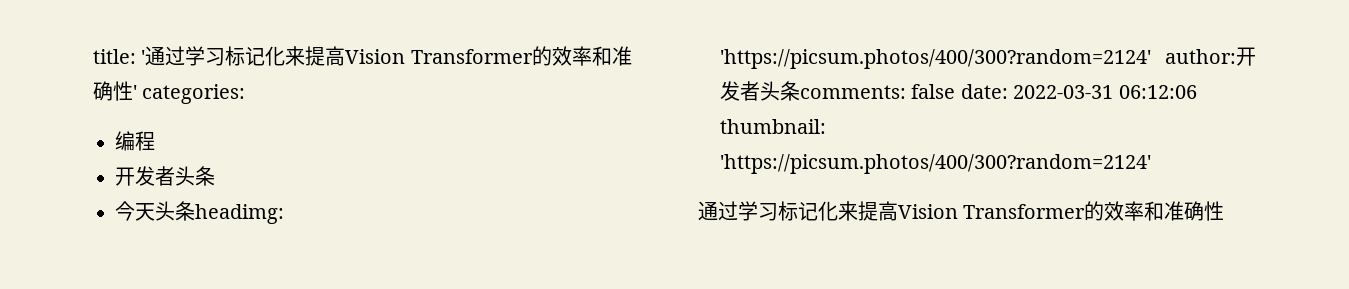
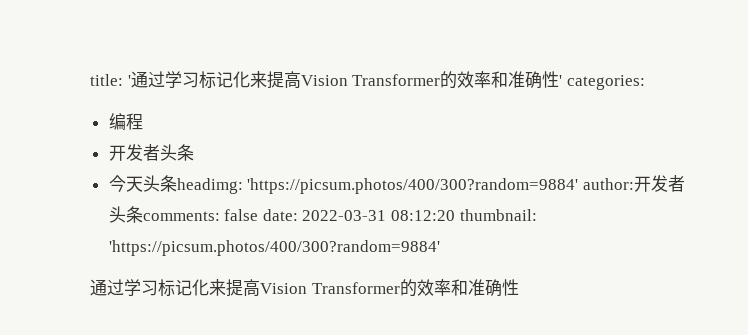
[720,49,1151,69] 'https://picsum.photos/400/300?random=2124' -> [247,178,579,194] 'https://picsum.photos/400/300?random=9884'
[1118,85,1197,99] [720,119,826,134] [720,154,1151,174] 06:12:06 thumbnail: 'https://picsum.photos/400/300?random=2124' -> [391,209,537,221] [108,240,440,256] 08:12:20 thumbnail: 'https://picsum.photos/400/300?random=9884'

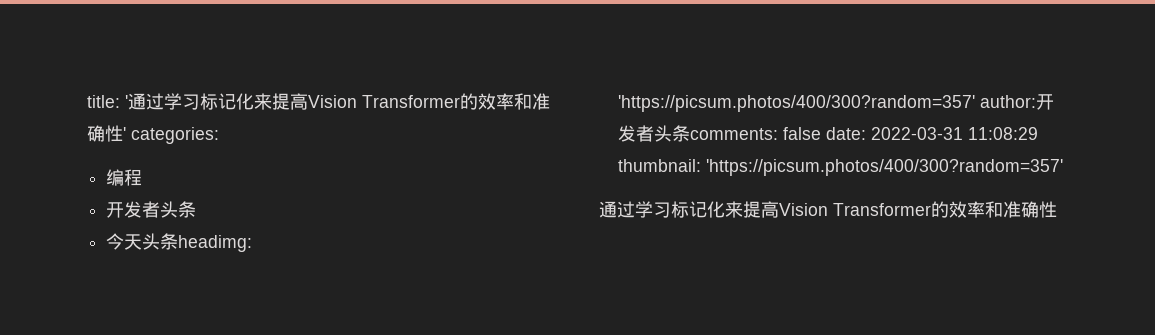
[247,178,579,194] 'https://picsum.photos/400/300?random=9884' -> [618,95,976,112] 'https://picsum.photos/400/300?random=357'
[391,209,537,221] [108,240,440,256] 08:12:20 thumbnail: 'https://picsum.photos/400/300?random=9884' -> [968,127,1039,140] [618,159,1064,176] 11:08:29 thumbnail: 'https://picsum.photos/400/300?random=357'

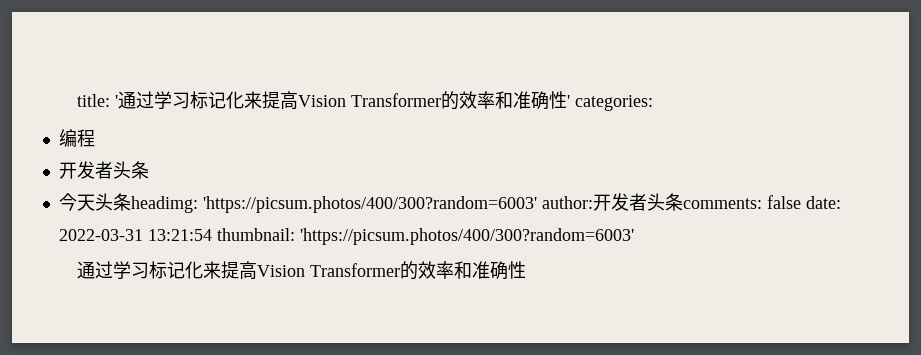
[618,95,976,112] 'https://picsum.photos/400/300?random=357' -> [202,196,537,213] 'https://picsum.photos/400/300?random=6003'
[968,127,1039,140] [618,159,1064,176] 11:08:29 thumbnail: 'https://picsum.photos/400/300?random=357' -> [147,228,634,245] 13:21:54 thumbnail: 'https://picsum.photos/400/300?random=6003'

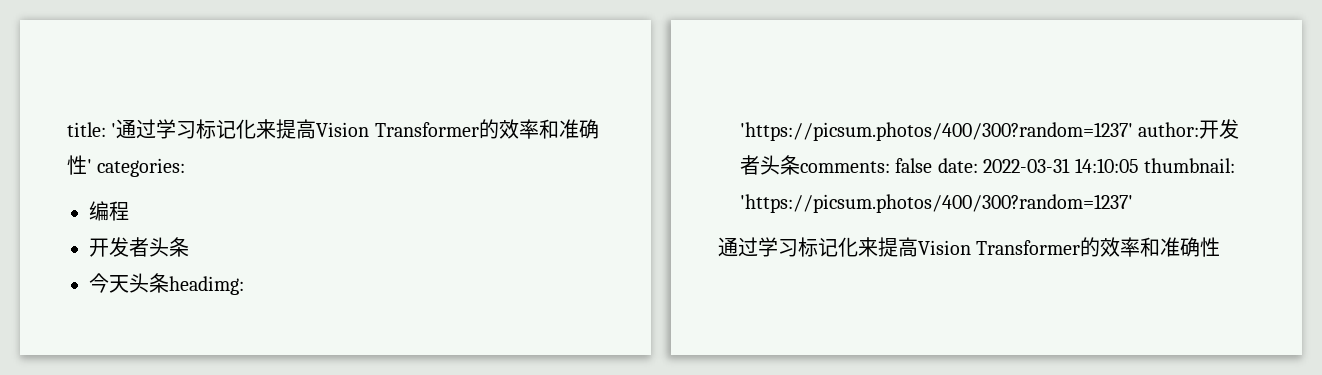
[202,196,537,213] 'https://picsum.photos/400/300?random=6003' -> [740,122,1133,141] 'https://picsum.photos/400/300?random=1237'
[147,228,634,245] 13:21:54 thumbnail: 'https://picsum.photos/400/300?random=6003' -> [1074,158,1235,173] [740,194,1133,213] 14:10:05 thumbnail: 'https://picsum.photos/400/300?random=1237'

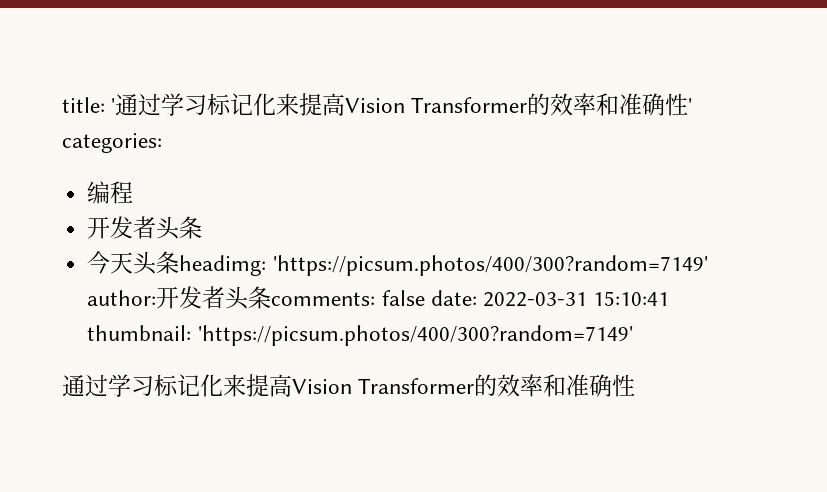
[740,122,1133,141] 'https://picsum.photos/400/300?random=1237' -> [272,255,708,276] 'https://picsum.photos/400/300?random=7149'
[1074,158,1235,173] [740,194,1133,213] 14:10:05 thumbnail: 'https://picsum.photos/400/300?random=1237' -> [593,291,670,306] [87,325,633,346] 15:10:41 thumbnail: 'https://picsum.photos/400/300?random=7149'

